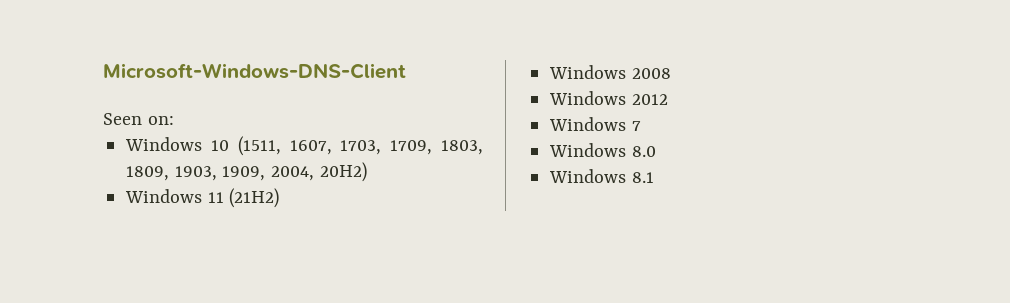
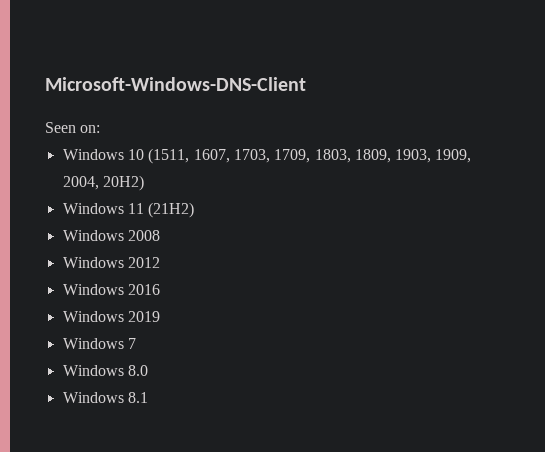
(668, 99) none -> [62,284,160,295] [62,311,160,322] // Windows 2016 // Windows 2019

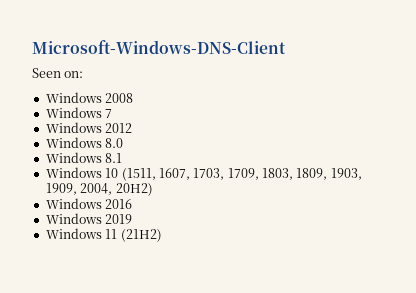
(101, 129) none -> [45,92,134,103] [45,107,113,118] [45,122,133,133] [45,137,124,148] [45,152,123,163] // Windows 2008 // Windows 7 // Windows 2012 // Windows 8.0 // Windows 8.1
[62,202,195,218] [62,230,160,241] [62,257,160,268] // Windows 11 (21H2) // Windows 2008 // Windows 2012 -> (153, 189) none
[127,338,136,349] [62,365,148,376] [62,392,148,403] 7 // Windows 8.0 // Windows 8.1 -> [105,229,162,242] 11 (21H2)

